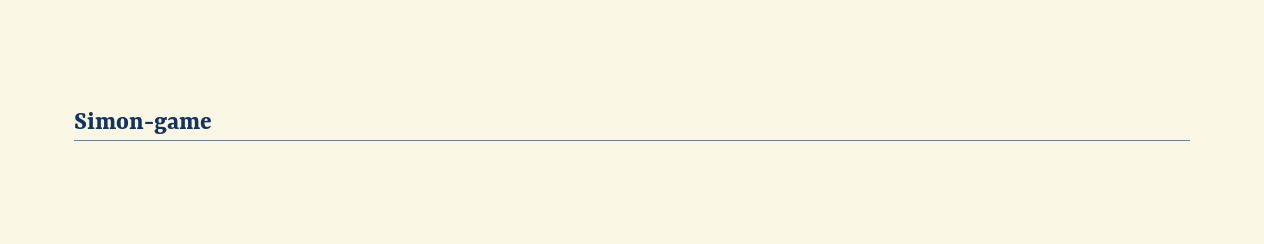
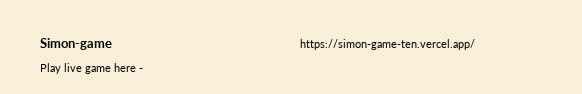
(212, 123) none -> [40,63,143,74] [300,39,475,50] // Play live game here - https://simon-game-ten.vercel.app/

